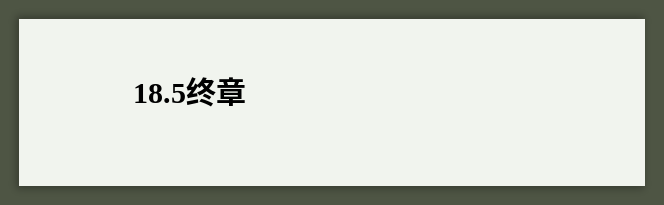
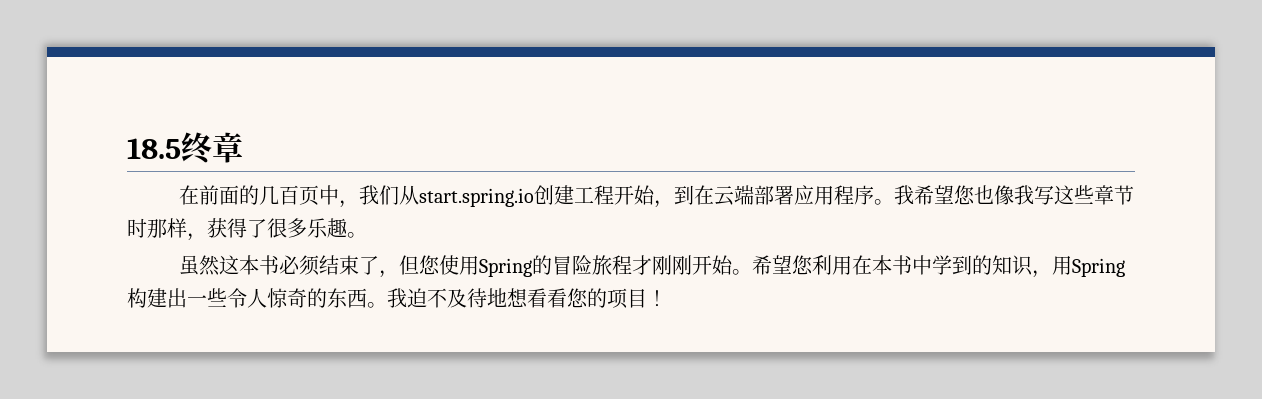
(246, 91) none -> [178,185,1134,208] [127,218,367,241] [178,255,1125,278] [127,288,667,309] // 在前面的几百页中，我们从start.spring.io创建工程开始，到在云端部署应用程序。我希望您也像我写这些章节时那样，获得了很多乐趣。 // 虽然这本书必须结束了，但您使用Spring的冒险旅程才刚刚开始。希望您利用在本书中学到的知识，用Spring构建出一些令人惊奇的东西。我迫不及待地想看看您的项目！

